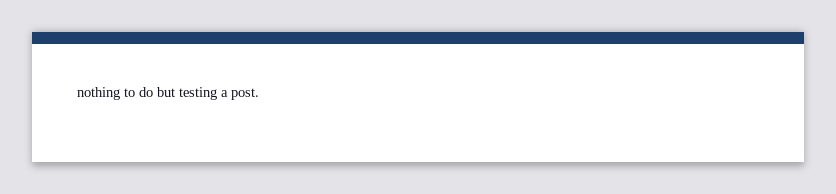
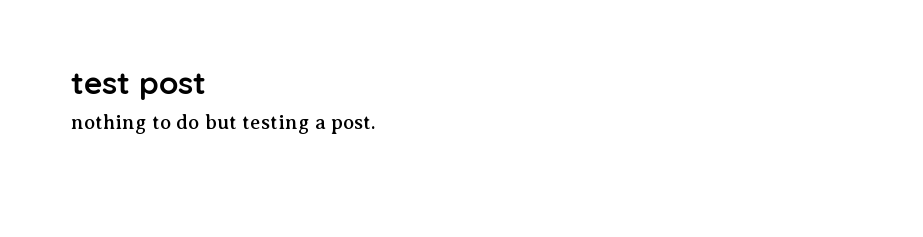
(77, 93) none -> [71,73,206,100] test post //

